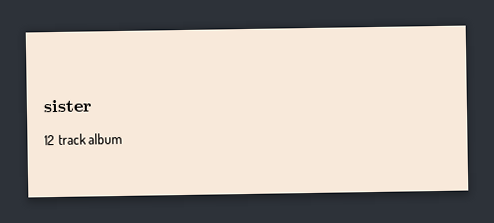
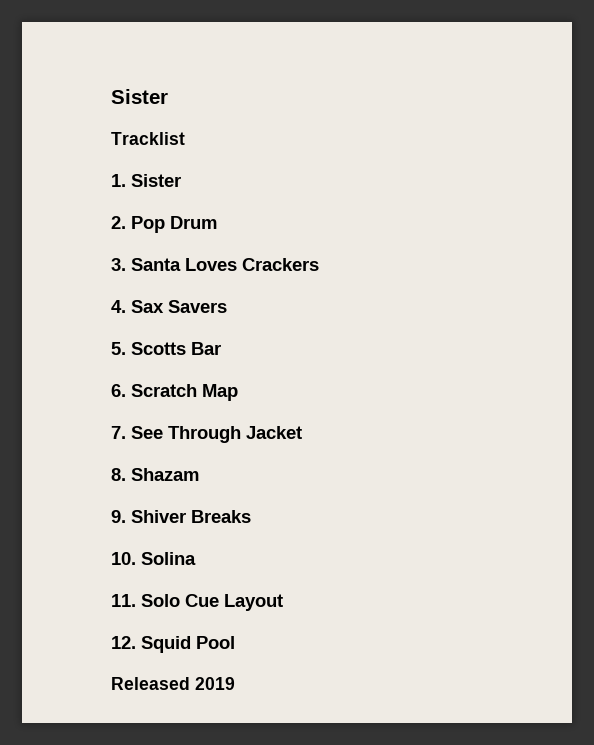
[43,99,92,113] [44,132,124,146] sister // 12 track album -> [111,89,168,104] [111,132,185,145] [111,174,181,187] [111,216,217,233] [111,258,319,271] [111,300,227,313] [111,342,221,355] [111,384,238,401] [111,426,302,443] [111,468,199,481] [111,510,251,523] [111,552,196,565] [111,594,283,611] [111,636,235,653] [111,677,235,690] Sister // Tracklist // 1. Sister // 2. Pop Drum // 3. Santa Loves Crackers // 4. Sax Savers // 5. Scotts Bar // 6. Scratch Map // 7. See Through Jacket // 8. Shazam // 9. Shiver Breaks // 10. Solina // 11. Solo Cue Layout // 12. Squid Pool // Released 2019

